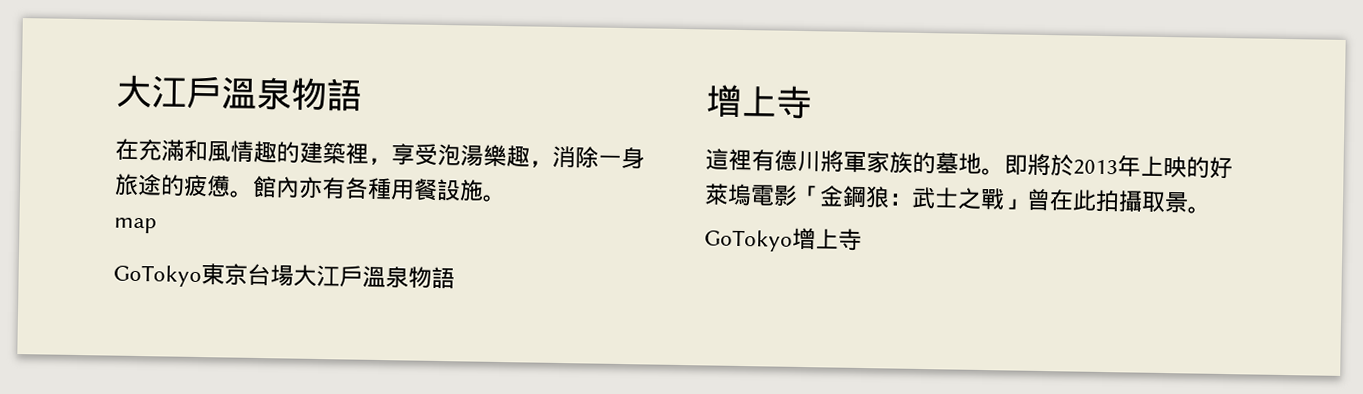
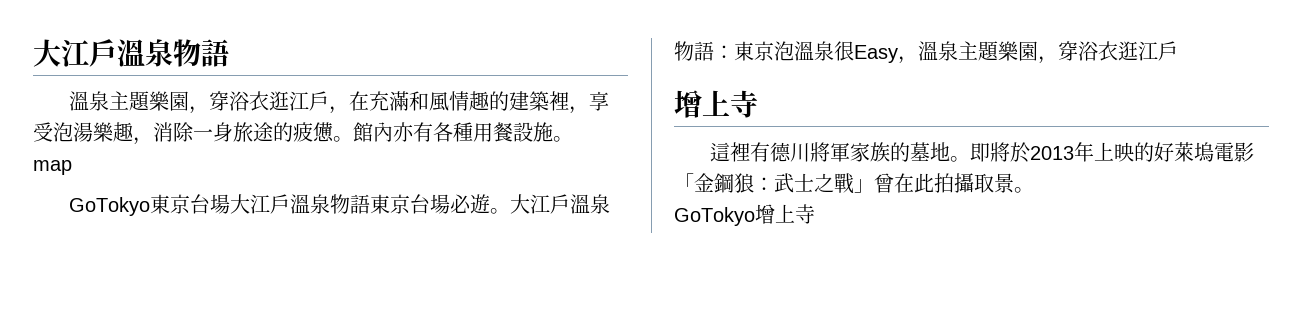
[116,74,362,112] 大江戶溫泉物語 // -> [33,39,229,67] [68,91,349,114] 大江戶溫泉物語 // 溫泉主題樂園，穿浴衣逛江戶，
(455, 278) none -> [369,194,610,214] [674,41,1178,64] 東京台場必遊。大江戶溫泉物語：東京泡溫泉很Easy，溫泉主題樂園，穿浴衣逛江戶

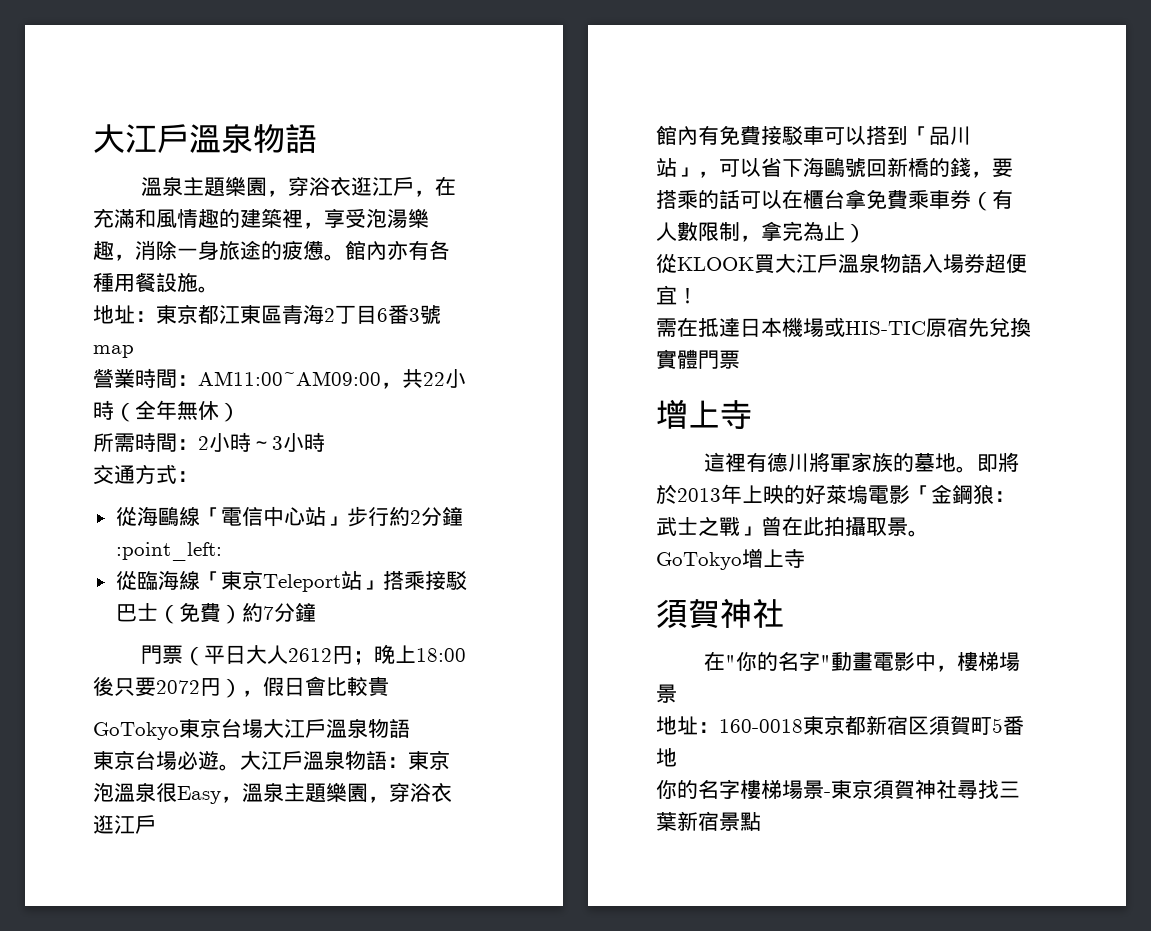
[33,160,72,175] map -> [93,304,441,324] [93,345,134,358] [93,368,466,389] [93,400,240,422] [93,432,325,452] [93,464,198,485] [115,506,463,527] [115,542,222,561] [115,570,467,592] [115,602,316,624] [140,644,466,666] [93,676,389,698] 地址：東京都江東區青海2丁目6番3號map // 營業時間：AM11:00~AM09:00，共22小時（全年無休） // 所需時間：2小時～3小時 // 交通方式： // 從海鷗線「電信中心站」步行約2分鐘:point_left: // 從臨海線「東京Teleport站」搭乘接駁巴士（免費）約7分鐘 // 門票（平日大人2612円；晚上18:00後只要2072円），假日會比較貴
(370, 204) none -> (410, 728) //
(1178, 51) none -> [656,125,971,146] [656,157,1013,178] [656,189,1013,211] [656,221,866,243] [656,253,1027,274] [656,285,698,305] [656,317,1031,338] [656,349,740,369] // 館內有免費接駁車可以搭到「品川站」，可以省下海鷗號回新橋的錢，要搭乘的話可以在櫃台拿免費乘車券（有人數限制，拿完為止） // 從KLOOK買大江戶溫泉物語入場券超便宜！ // 需在抵達日本機場或HIS-TIC原宿先兌換實體門票
(815, 214) none -> [656,598,784,628] [703,651,1020,672] [656,684,677,703] [656,715,1024,735] [656,748,677,767] [656,779,1020,800] [656,811,761,831] // 須賀神社 // 在"你的名字"動畫電影中，樓梯場景 // 地址：160-0018東京都新宿区須賀町5番地 // 你的名字樓梯場景-東京須賀神社尋找三葉新宿景點

